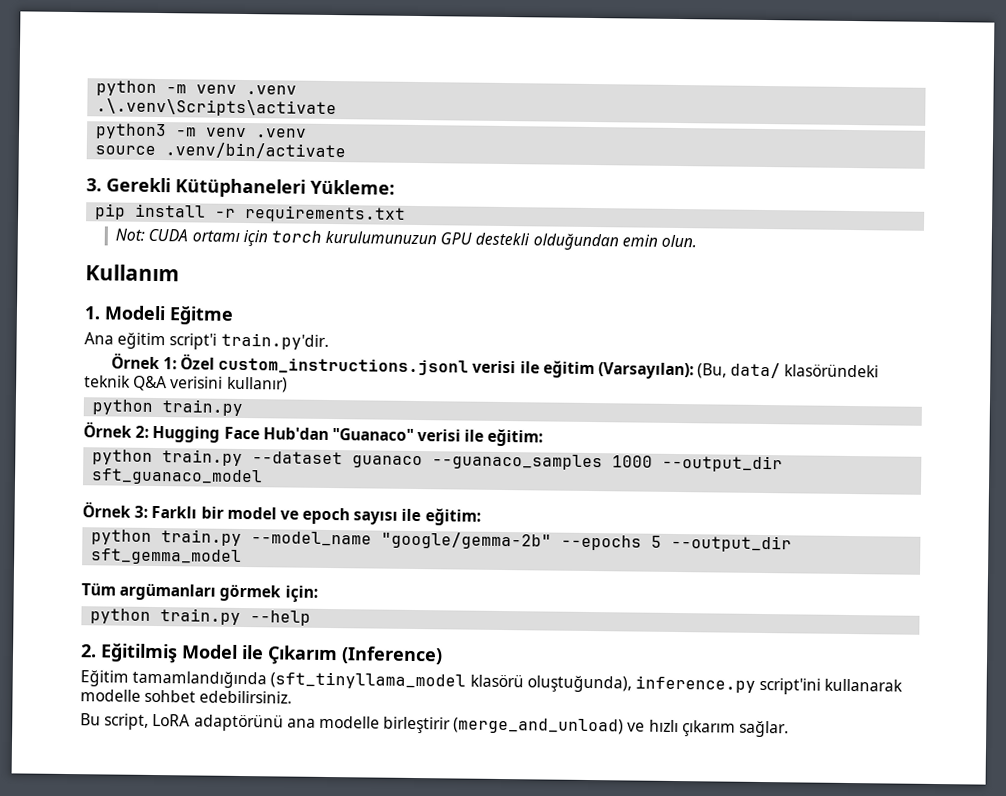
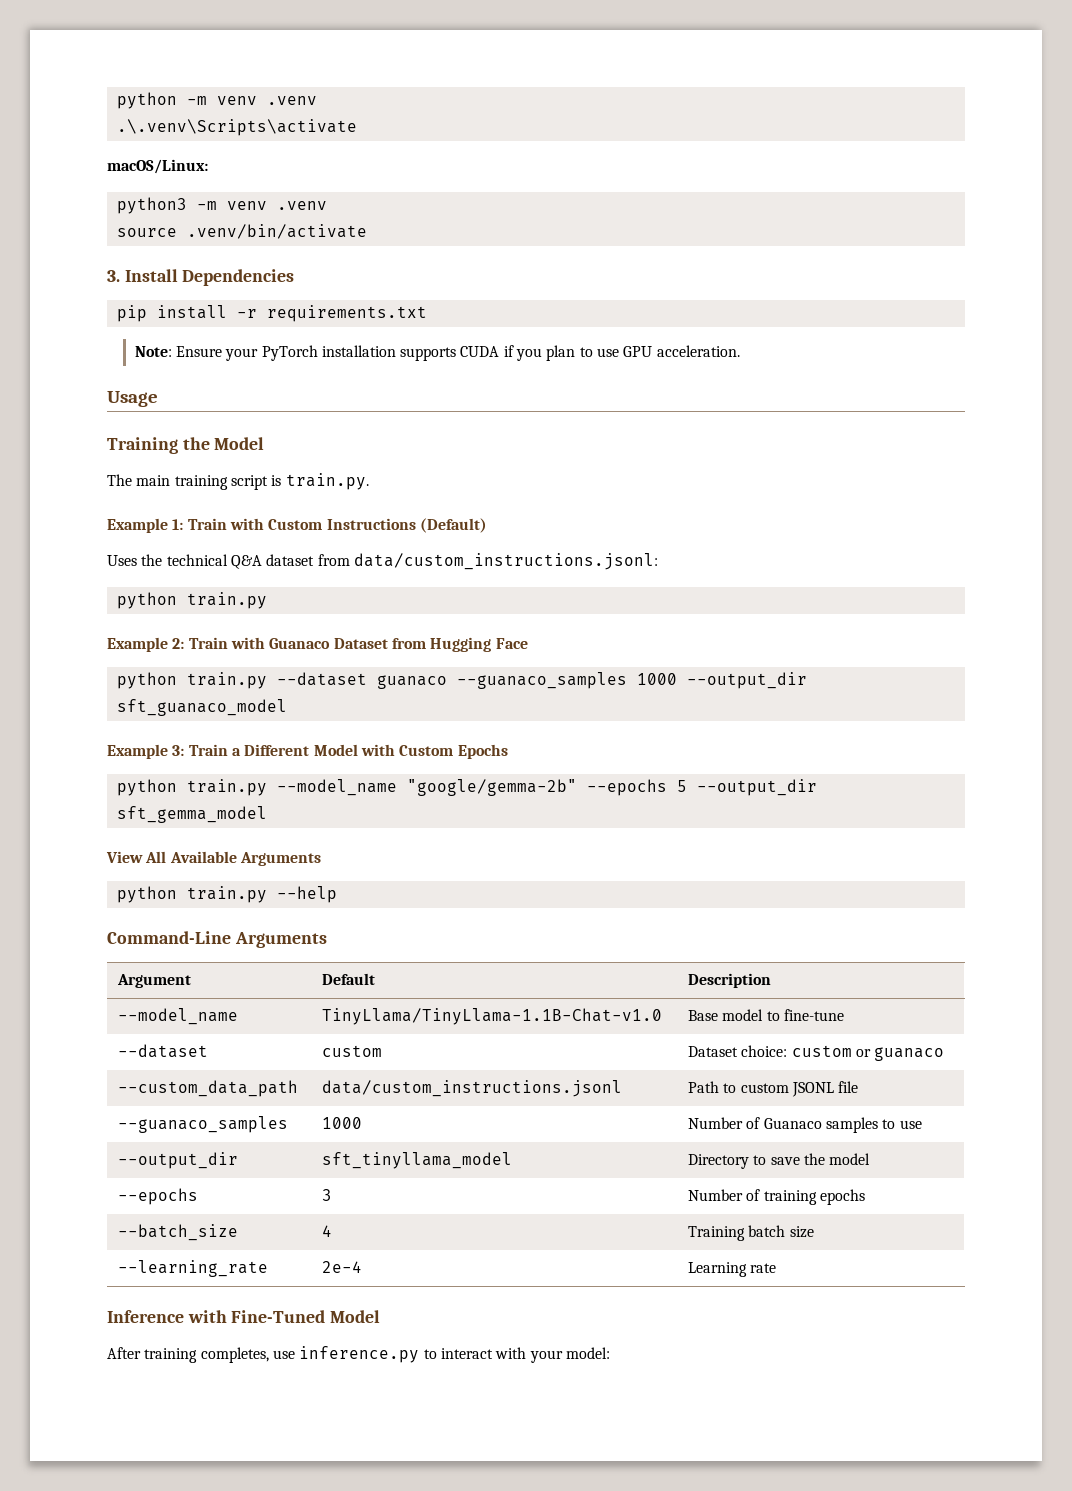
(338, 108) none -> [107,159,208,174] // macOS/Linux:
[106,177,395,198] Gerekli Kütüphaneleri Yükleme: -> [124,269,295,286] Install Dependencies
[115,228,697,251] [85,264,180,282] [84,305,234,325] [84,332,329,350] [110,353,880,380] [84,375,288,393] [92,399,244,417] [83,422,544,447] Not: CUDA ortamı için torch kurulumunuzun GPU destekli olduğundan emin olun. // Kullanım // 1. Modeli Eğitme // Ana eğitim script'i train.py'dir. // Örnek 1: Özel custom_instructions.jsonl verisi ile eğitim (Varsayılan): (Bu, data/ klasöründeki teknik Q&A verisini kullanır) // python train.py // Örnek 2: Hugging Face Hub'dan "Guanaco" verisi ile eğitim: -> [134,345,740,361] [107,391,158,407] [107,437,265,454] [107,473,369,490] [107,518,487,533] [107,553,658,570] [116,592,267,609] [107,637,528,652] Note: Ensure your PyTorch installation supports CUDA if you plan to use GPU acceleration. // Usage // Training the Model // The main training script is train.py. // Example 1: Train with Custom Instructions (Default) // Uses the technical Q&A dataset from data/custom_instructions.jsonl: // python train.py // Example 2: Train with Guanaco Dataset from Hugging Face
[82,502,481,526] Örnek 3: Farklı bir model ve epoch sayısı ile eğitim: -> [107,744,508,759] Example 3: Train a Different Model with Custom Epochs
[81,583,318,603] Tüm argümanları görmek için: -> [106,851,321,866] View All Available Arguments
[80,643,443,666] [80,670,904,695] [80,689,293,704] [80,713,790,738] 2. Eğitilmiş Model ile Çıkarım (Inference) // Eğitim tamamlandığında (sft_tinyllama_model klasörü oluştuğunda), inference.py script'ini kullanarak modelle sohbet edebilirsiniz. // Bu script, LoRA adaptörünü ana modelle birleştirir (merge_and_unload) ve hızlı çıkarım sağlar. -> [107,931,327,948] [117,974,192,988] [322,973,376,985] [688,973,772,988] [118,1008,239,1025] [322,1008,663,1025] [688,1009,844,1021] [118,1044,209,1058] [322,1045,383,1057] [688,1045,945,1061] [118,1080,299,1097] [322,1080,623,1097] [688,1081,859,1097] [118,1116,289,1133] [322,1117,363,1129] [688,1117,922,1133] [118,1152,239,1169] [322,1152,513,1169] [688,1153,871,1169] [118,1188,199,1205] [322,1189,333,1201] [688,1189,865,1205] [118,1224,239,1241] [322,1225,333,1237] [688,1225,814,1241] [118,1260,269,1277] [322,1261,363,1273] [688,1262,777,1277] [107,1310,381,1323] [107,1346,610,1363] Command-Line Arguments // Argument | Default | Description // --model_name | TinyLlama/TinyLlama-1.1B-Chat-v1.0 | Base model to fine-tune // --dataset | custom | Dataset choice: custom or guanaco // --custom_data_path | data/custom_instructions.jsonl | Path to custom JSONL file // --guanaco_samples | 1000 | Number of Guanaco samples to use // --output_dir | sft_tinyllama_model | Directory to save the model // --epochs | 3 | Number of training epochs // --batch_size | 4 | Training batch size // --learning_rate | 2e-4 | Learning rate // Inference with Fine-Tuned Model // After training completes, use inference.py to interact with your model:

